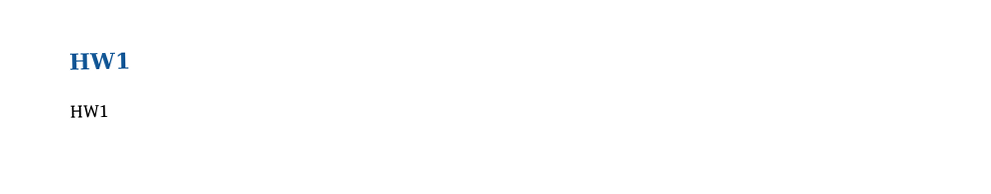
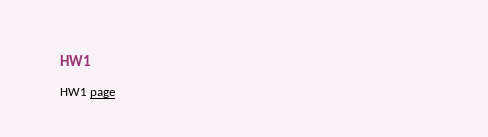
(109, 111) none -> [90,90,116,98] page

